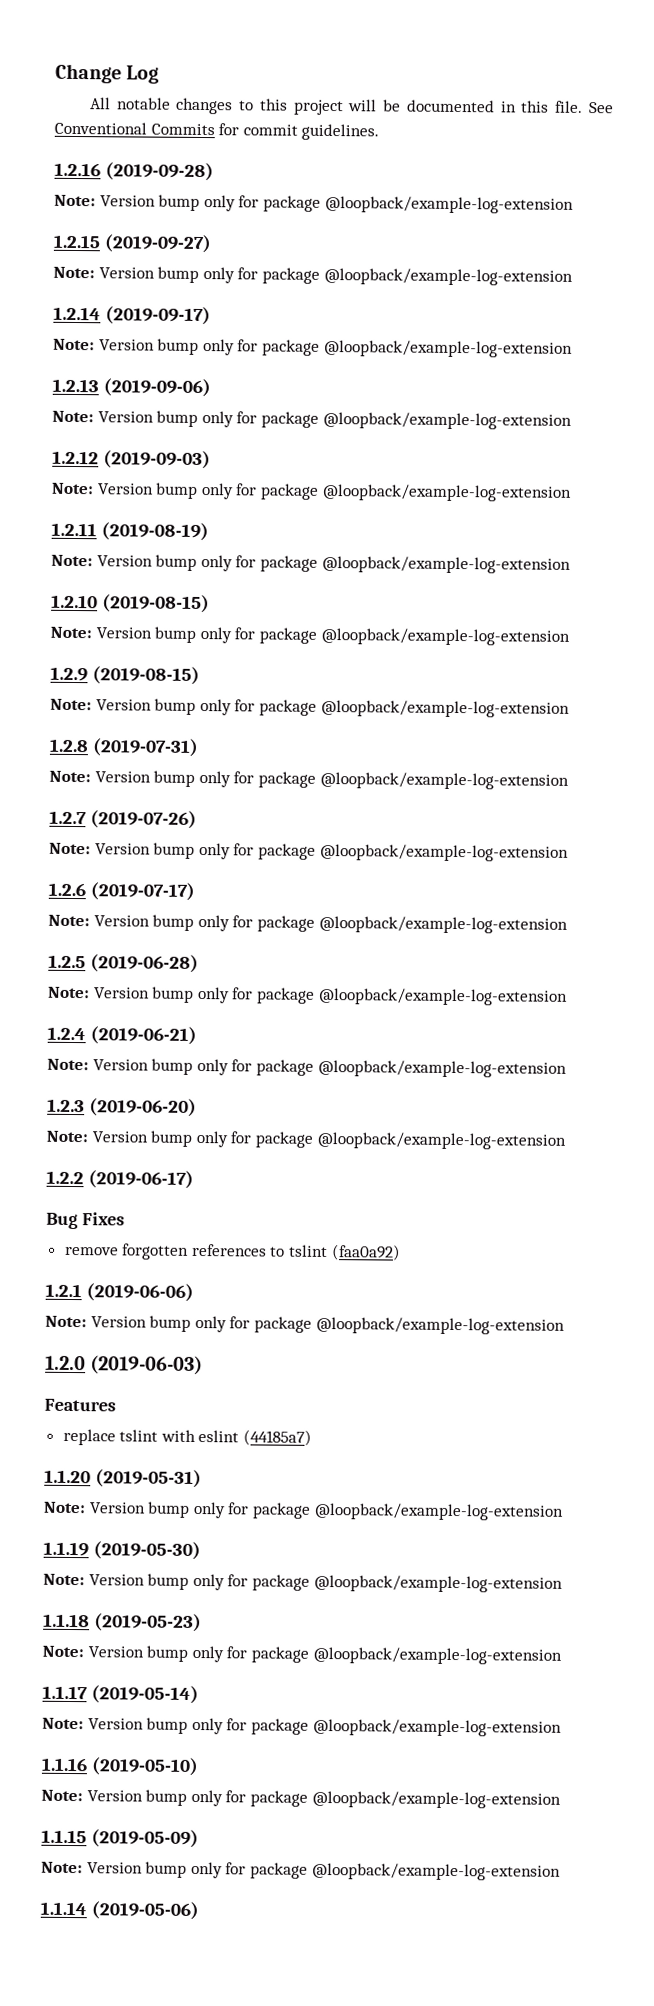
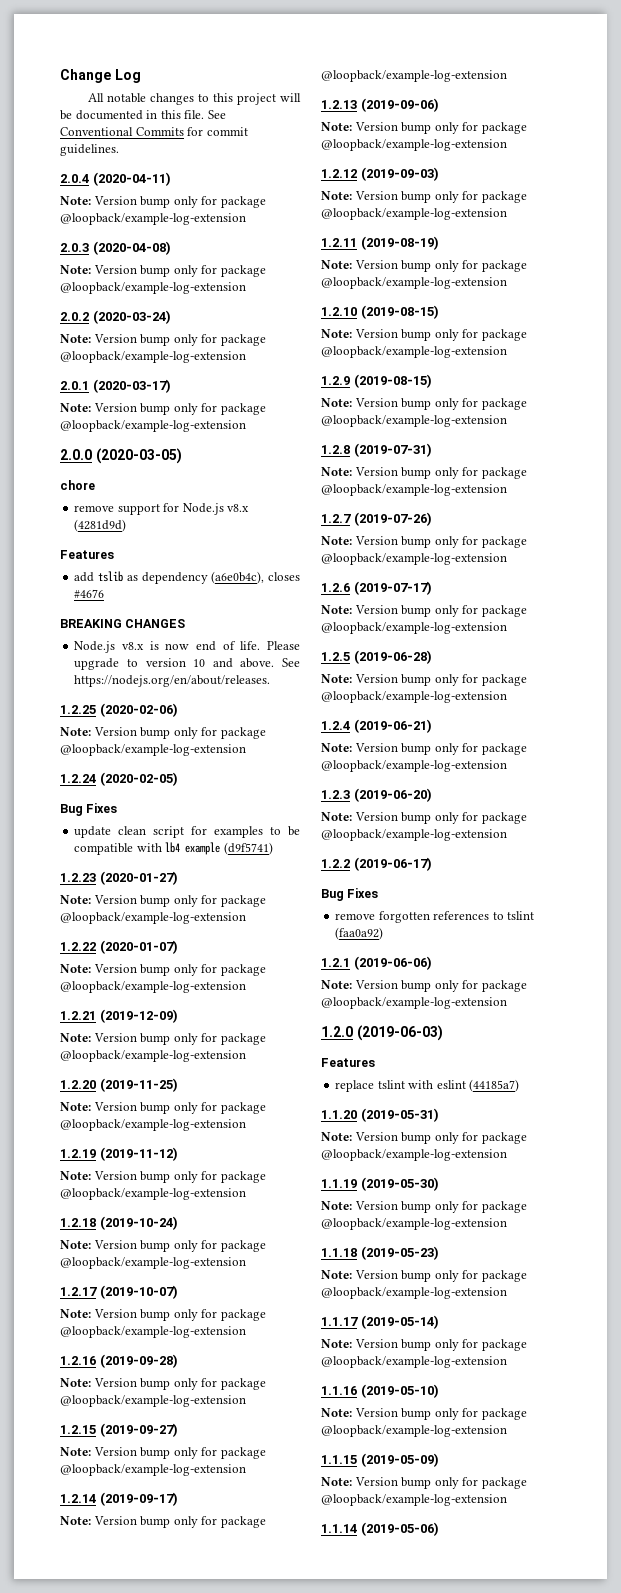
(380, 132) none -> [60,172,171,186] [60,196,266,208] [60,213,246,225] [60,241,171,255] [60,265,266,277] [60,282,246,294] [60,310,171,324] [60,334,266,346] [60,351,246,363] [60,379,171,393] [60,403,266,415] [60,420,246,432] [60,448,182,464] [60,480,95,490] [74,503,250,515] [74,519,127,532] [60,550,114,559] [74,571,300,584] [74,589,105,599] [60,619,186,628] [74,641,300,653] [74,658,300,670] [74,675,271,687] [60,703,178,717] [60,727,266,739] [60,744,246,756] [60,772,178,786] [60,803,118,816] [74,826,300,838] [74,842,273,855] [60,871,178,885] [60,895,266,907] [60,912,246,924] [60,940,178,954] [60,964,266,976] [60,981,246,993] [60,1009,178,1023] [60,1033,266,1045] [60,1050,246,1062] [60,1078,178,1092] [60,1102,266,1114] [60,1119,246,1131] [60,1147,178,1161] [60,1171,266,1183] [60,1188,246,1200] [60,1216,178,1230] [60,1240,266,1252] [60,1257,246,1269] [60,1285,178,1299] [60,1309,266,1321] [60,1326,246,1338] // 2.0.4 (2020-04-11) // Note: Version bump only for package @loopback/example-log-extension // 2.0.3 (2020-04-08) // Note: Version bump only for package @loopback/example-log-extension // 2.0.2 (2020-03-24) // Note: Version bump only for package @loopback/example-log-extension // 2.0.1 (2020-03-17) // Note: Version bump only for package @loopback/example-log-extension // 2.0.0 (2020-03-05) // chore // remove support for Node.js v8.x (4281d9d) // Features // add tslib as dependency (a6e0b4c), closes #4676 // BREAKING CHANGES // Node.js v8.x is now end of life. Please upgrade to version 10 and above. See https://nodejs.org/en/about/releases. // 1.2.25 (2020-02-06) // Note: Version bump only for package @loopback/example-log-extension // 1.2.24 (2020-02-05) // Bug Fixes // update clean script for examples to be compatible with lb4 example (d9f5741) // 1.2.23 (2020-01-27) // Note: Version bump only for package @loopback/example-log-extension // 1.2.22 (2020-01-07) // Note: Version bump only for package @loopback/example-log-extension // 1.2.21 (2019-12-09) // Note: Version bump only for package @loopback/example-log-extension // 1.2.20 (2019-11-25) // Note: Version bump only for package @loopback/example-log-extension // 1.2.19 (2019-11-12) // Note: Version bump only for package @loopback/example-log-extension // 1.2.18 (2019-10-24) // Note: Version bump only for package @loopback/example-log-extension // 1.2.17 (2019-10-07) // Note: Version bump only for package @loopback/example-log-extension

